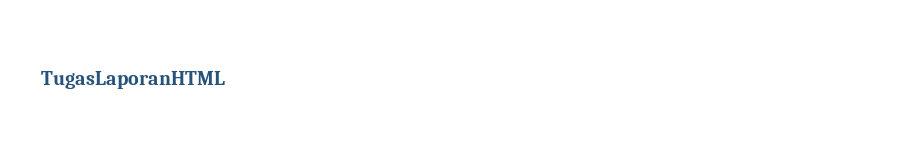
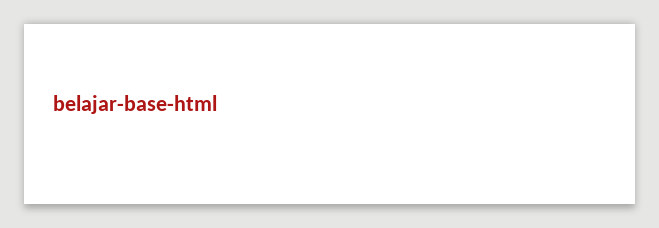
[41,71,225,89] TugasLaporanHTML -> [53,95,217,114] belajar-base-html

